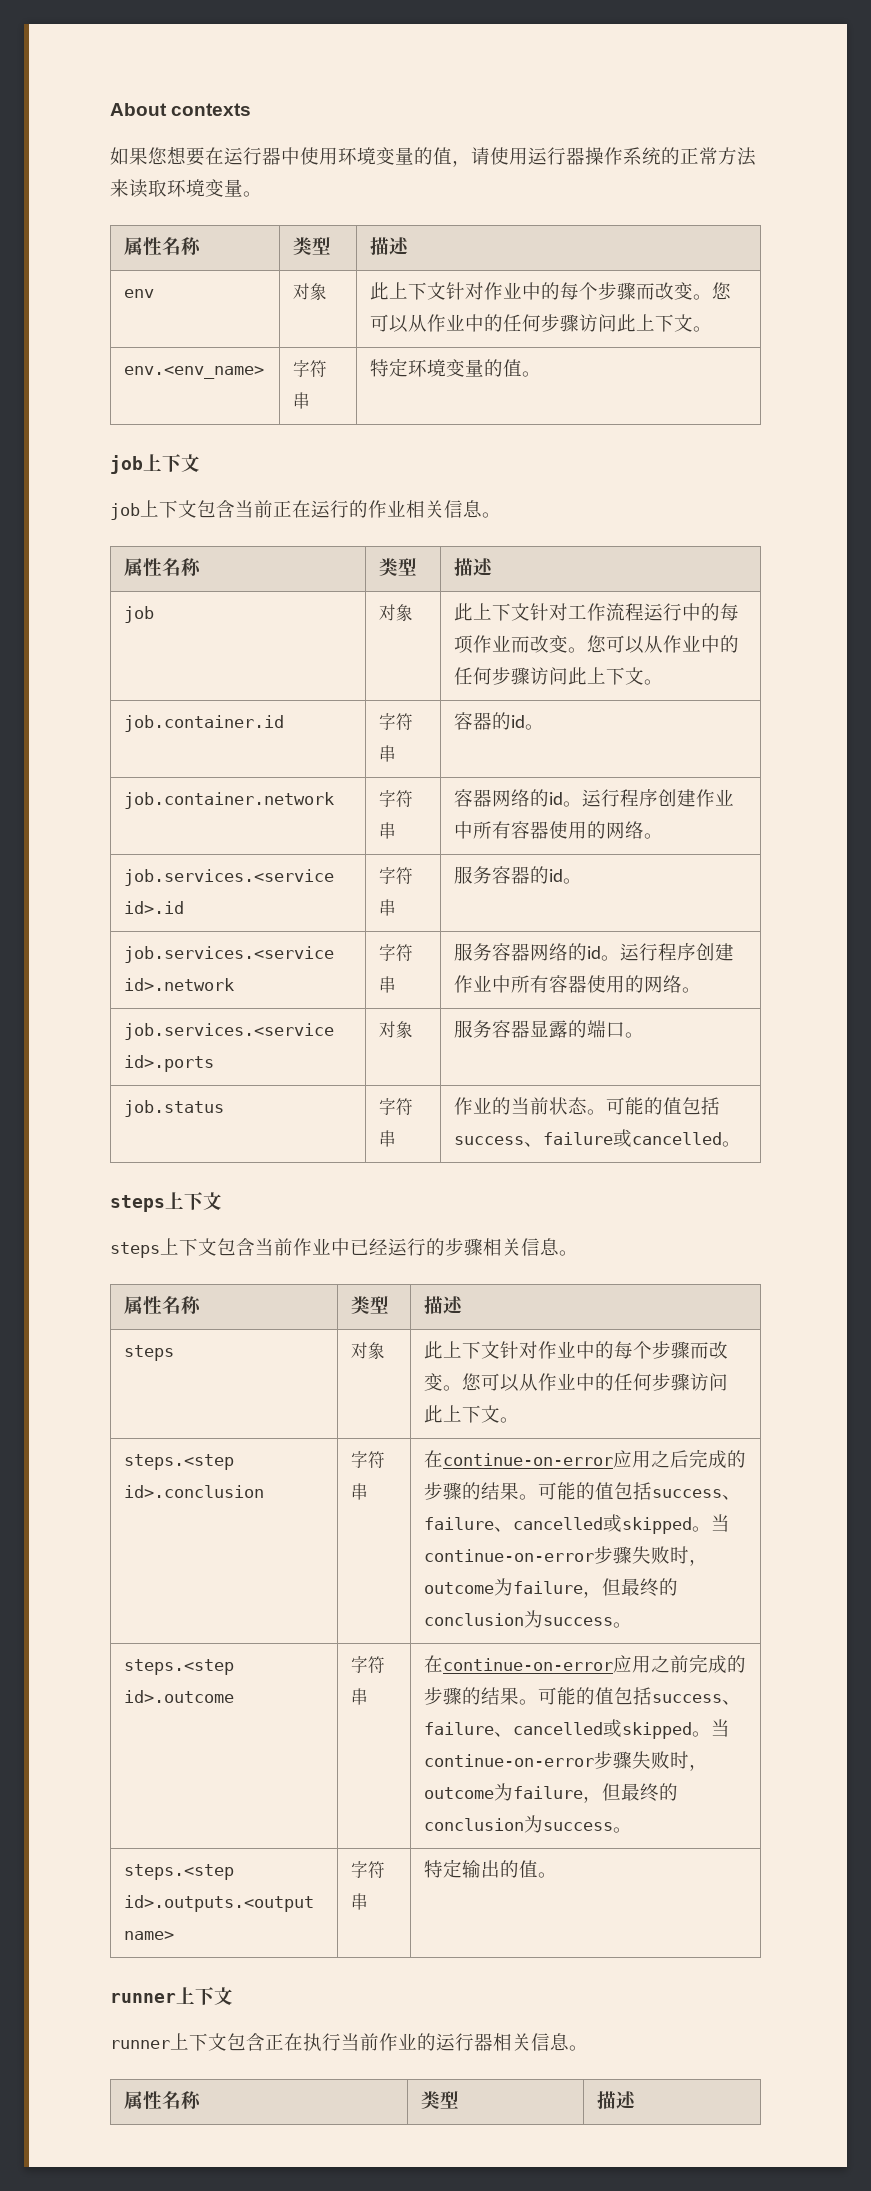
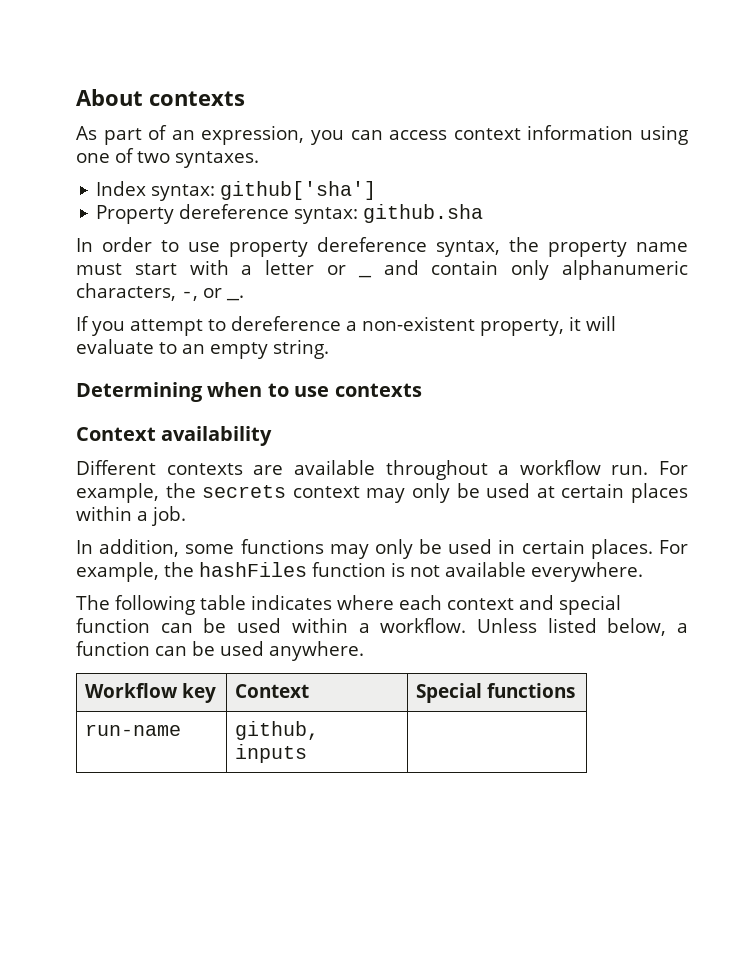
[110,146,756,167] [110,179,262,198] [124,237,202,256] [293,237,332,255] [370,237,410,255] [124,289,155,298] [293,283,328,300] [370,282,732,300] [370,314,713,333] [124,366,265,379] [293,360,328,377] [293,392,311,409] [370,358,542,377] [110,454,200,474] [110,500,501,520] [124,558,202,577] [379,558,418,576] [454,558,494,576] [124,606,155,623] [379,604,414,621] [454,603,740,621] [454,635,740,654] [454,667,664,685] [124,715,285,732] [379,713,414,730] [379,745,397,762] [454,712,545,730] [124,792,335,809] [379,790,414,807] [379,822,397,839] [454,789,735,807] [454,821,664,839] [124,869,335,886] [124,901,185,914] [379,867,414,884] [379,899,397,916] [454,866,583,884] [124,946,335,963] [124,978,235,991] [379,944,414,961] [379,976,397,993] [454,943,735,961] [454,975,702,993] [124,1023,335,1040] [124,1055,215,1072] [379,1021,414,1038] [454,1020,645,1038] [124,1100,225,1117] [379,1098,414,1115] [379,1130,397,1147] [454,1097,721,1115] [454,1129,742,1147] [110,1192,222,1212] [110,1238,578,1258] [124,1296,202,1315] [351,1296,390,1314] [424,1296,464,1314] [124,1345,175,1361] [351,1342,386,1359] [424,1341,729,1359] [424,1373,729,1392] [424,1405,520,1423] [124,1454,235,1470] [124,1485,265,1498] [351,1451,386,1468] [351,1483,369,1500] [424,1449,747,1469] [424,1482,742,1500] [424,1514,731,1534] [424,1546,709,1566] [424,1578,679,1598] [424,1610,633,1628] [124,1659,235,1675] [124,1690,235,1703] [351,1656,386,1673] [351,1688,369,1705] [424,1654,747,1674] [424,1687,742,1705] [424,1719,731,1739] [424,1751,709,1771] [424,1783,679,1803] [424,1815,633,1833] [124,1864,235,1880] [124,1895,315,1912] [124,1931,175,1940] [351,1861,386,1878] [351,1893,369,1910] [424,1859,558,1878] [110,1987,233,2005] [110,2033,588,2052] [124,2091,202,2110] [421,2091,460,2109] [597,2091,637,2109] 如果您想要在运行器中使用环境变量的值，请使用运行器操作系统的正常方法来读取环境变量。 // 属性名称 | 类型 | 描述 // env | 对象 | 此上下文针对作业中的每个步骤而改变。您可以从作业中的任何步骤访问此上下文。 // env.<env_name> | 字符串 | 特定环境变量的值。 // job上下文 // job上下文包含当前正在运行的作业相关信息。 // 属性名称 | 类型 | 描述 // job | 对象 | 此上下文针对工作流程运行中的每项作业而改变。您可以从作业中的任何步骤访问此上下文。 // job.container.id | 字符串 | 容器的id。 // job.container.network | 字符串 | 容器网络的id。运行程序创建作业中所有容器使用的网络。 // job.services.<service id>.id | 字符串 | 服务容器的id。 // job.services.<service id>.network | 字符串 | 服务容器网络的id。运行程序创建作业中所有容器使用的网络。 // job.services.<service id>.ports | 对象 | 服务容器显露的端口。 // job.status | 字符串 | 作业的当前状态。可能的值包括success、failure或cancelled。 // steps上下文 // steps上下文包含当前作业中已经运行的步骤相关信息。 // 属性名称 | 类型 | 描述 // steps | 对象 | 此上下文针对作业中的每个步骤而改变。您可以从作业中的任何步骤访问此上下文。 // steps.<step id>.conclusion | 字符串 | 在continue-on-error应用之后完成的步骤的结果。可能的值包括success、failure、cancelled或skipped。当continue-on-error步骤失败时，outcome为failure，但最终的conclusion为success。 // steps.<step id>.outcome | 字符串 | 在continue-on-error应用之前完成的步骤的结果。可能的值包括success、failure、cancelled或skipped。当continue-on-error步骤失败时，outcome为failure，但最终的conclusion为success。 // steps.<step id>.outputs.<output name> | 字符串 | 特定输出的值。 // runner上下文 // runner上下文包含正在执行当前作业的运行器相关信息。 // 属性名称 | 类型 | 描述 -> [76,125,689,145] [76,148,259,168] [96,181,377,201] [96,204,484,224] [76,237,688,257] [76,260,346,275] [357,275,372,278] [383,260,688,280] [76,283,244,301] [76,316,616,336] [76,339,329,359] [76,382,422,402] [76,426,273,446] [76,460,688,480] [76,483,689,503] [76,506,186,526] [76,539,688,559] [76,562,643,582] [76,595,621,615] [76,618,688,636] [76,641,364,661] [84,683,216,703] [234,684,309,698] [415,683,575,703] [84,724,181,736] [234,721,319,740] [234,744,307,763] As part of an expression, you can access context information using one of two syntaxes. // Index syntax: github['sha'] // Property dereference syntax: github.sha // In order to use property dereference syntax, the property name must start with a letter or _ and contain only alphanumeric characters, -, or _. // If you attempt to dereference a non-existent property, it will evaluate to an empty string. // Determining when to use contexts // Context availability // Different contexts are available throughout a workflow run. For example, the secrets context may only be used at certain places within a job. // In addition, some functions may only be used in certain places. For example, the hashFiles function is not available everywhere. // The following table indicates where each context and special function can be used within a workflow. Unless listed below, a function can be used anywhere. // Workflow key | Context | Special functions // run-name | github, inputs |

